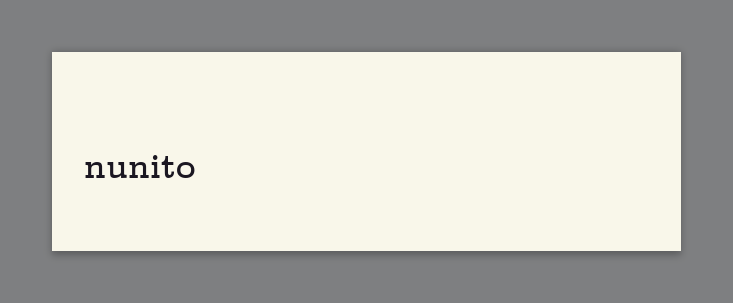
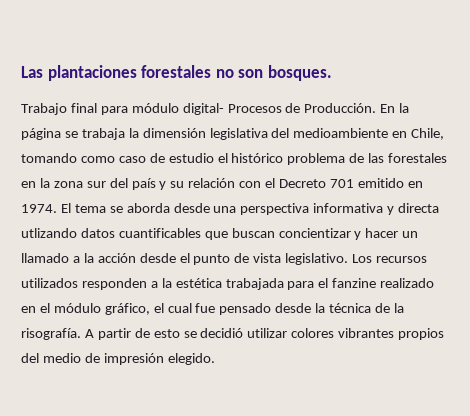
[84,155,196,178] nunito -> [21,65,332,81] [21,103,410,115] [21,128,445,140] [21,153,448,165] [21,178,423,190] [21,203,440,215] [21,228,419,240] [21,253,428,265] [21,278,435,290] [21,303,404,315] [21,328,445,340] [21,353,215,365] Las plantaciones forestales no son bosques. // Trabajo final para módulo digital- Procesos de Producción. En la página se trabaja la dimensión legislativa del medioambiente en Chile, tomando como caso de estudio el histórico problema de las forestales en la zona sur del país y su relación con el Decreto 701 emitido en 1974. El tema se aborda desde una perspectiva informativa y directa utlizando datos cuantificables que buscan concientizar y hacer un llamado a la acción desde el punto de vista legislativo. Los recursos utilizados responden a la estética trabajada para el fanzine realizado en el módulo gráfico, el cual fue pensado desde la técnica de la risografía. A partir de esto se decidió utilizar colores vibrantes propios del medio de impresión elegido.

